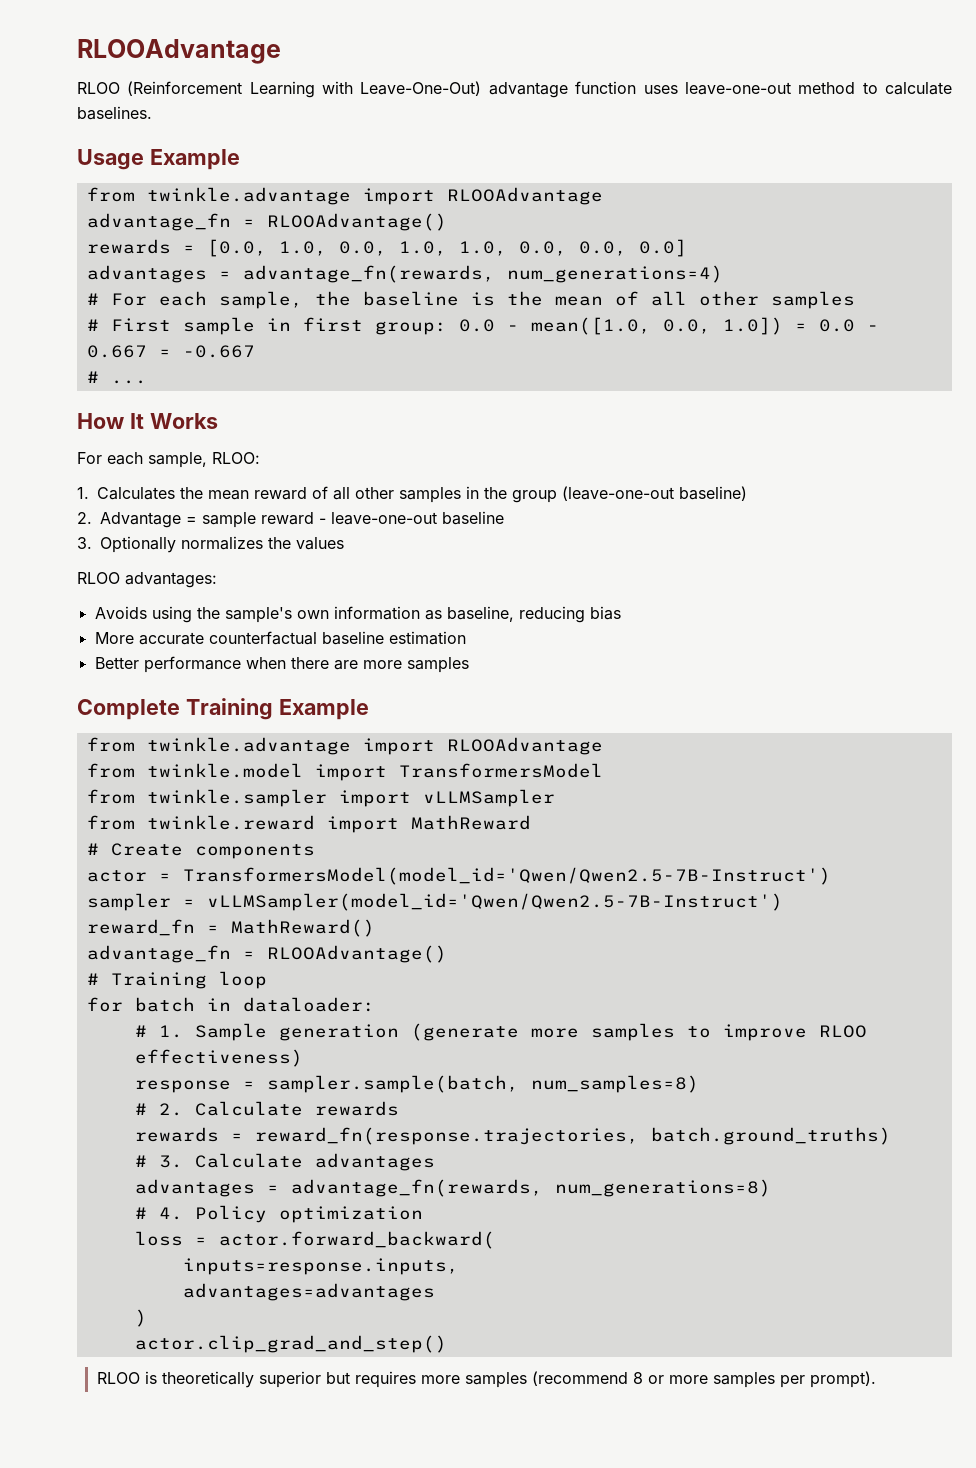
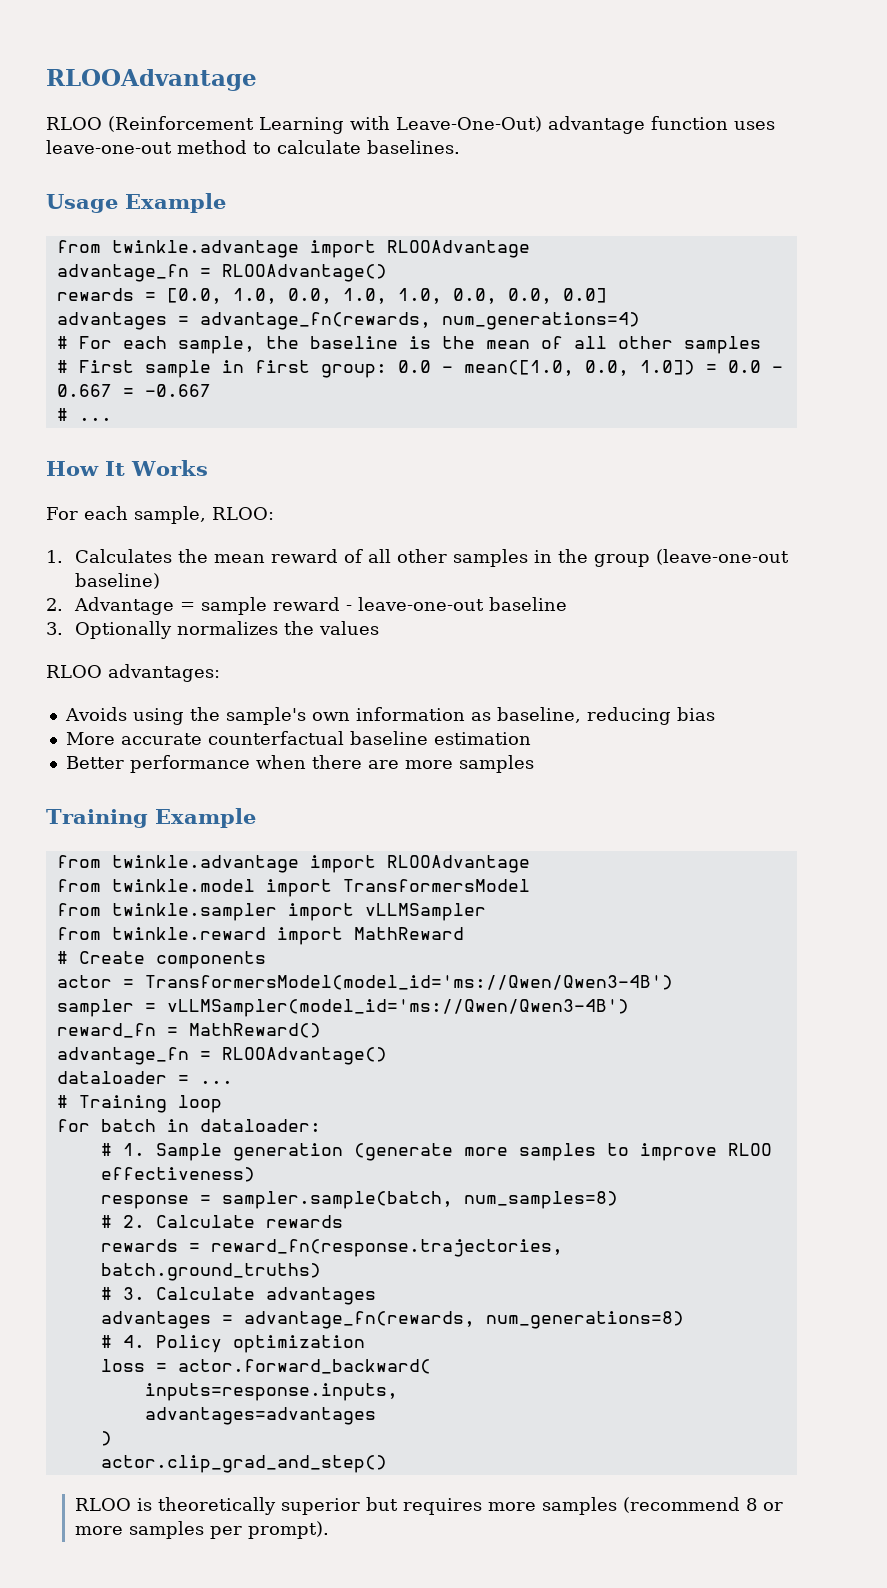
[77,699,180,720] Complete -> (534, 764) none
[182,867,831,885] TransformersModel(model_id='Qwen/Qwen2.5-7B-Instruct') -> [144,975,673,990] TransformersModel(model_id='ms://Qwen/Qwen3-4B')
[206,893,783,911] vLLMSampler(model_id='Qwen/Qwen2.5-7B-Instruct') -> [166,999,629,1017] vLLMSampler(model_id='ms://Qwen/Qwen3-4B')
(447, 954) none -> [56,1071,233,1084] // dataloader = ...

